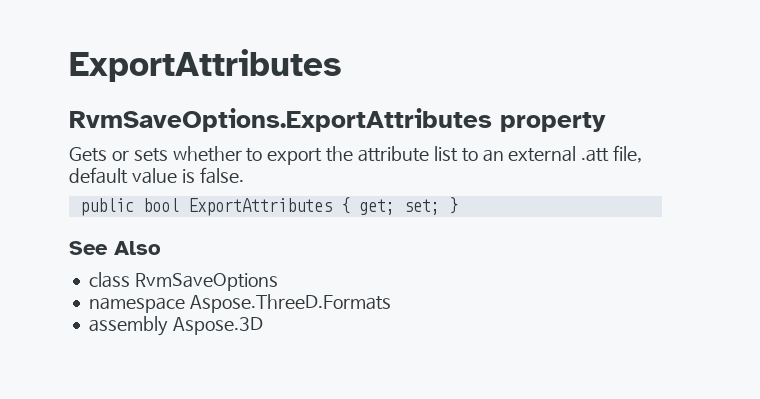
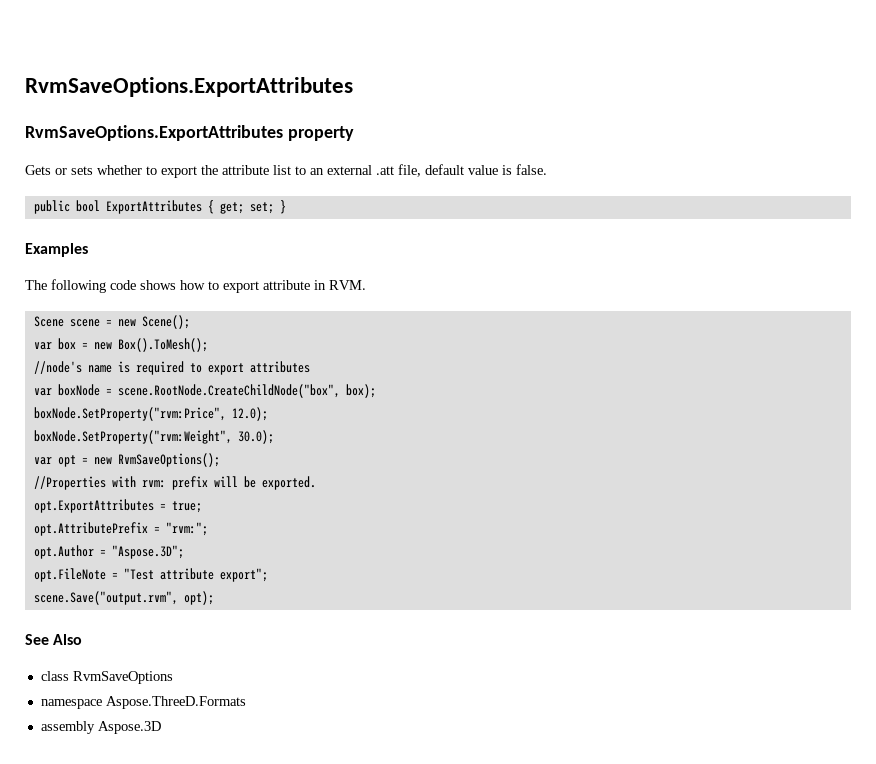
[69,49,342,82] ExportAttributes -> [25,77,353,97] RvmSaveOptions.ExportAttributes
(458, 205) none -> [25,243,88,257] [25,279,366,293] [33,315,190,329] [33,338,208,352] [33,361,310,375] [33,384,376,398] [33,407,268,421] [33,430,274,444] [33,453,220,467] [33,476,316,490] [33,499,202,513] [33,522,208,536] [33,545,184,559] [33,568,268,582] [33,591,214,605] // Examples // The following code shows how to export attribute in RVM. // Scene scene = new Scene(); // var box = new Box().ToMesh(); // //node's name is required to export attributes // var boxNode = scene.RootNode.CreateChildNode("box", box); // boxNode.SetProperty("rvm:Price", 12.0); // boxNode.SetProperty("rvm:Weight", 30.0); // var opt = new RvmSaveOptions(); // //Properties with rvm: prefix will be exported. // opt.ExportAttributes = true; // opt.AttributePrefix = "rvm:"; // opt.Author = "Aspose.3D"; // opt.FileNote = "Test attribute export"; // scene.Save("output.rvm", opt);

